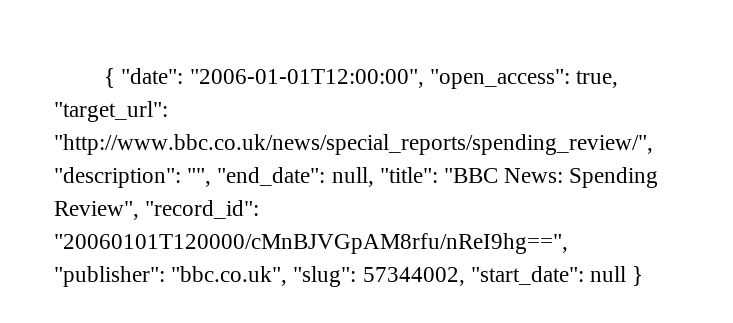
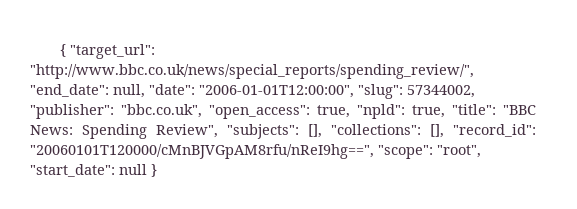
[121,68,618,89] [54,101,168,122] [54,134,653,155] [54,167,374,188] "date": "2006-01-01T12:00:00", "open_access": true, "target_url": "http://www.bbc.co.uk/news/special_reports/spending_review/", "description": "", "end_date": null, -> [69,44,155,59] [30,64,474,79] [30,84,475,99] [30,104,445,119] "target_url": "http://www.bbc.co.uk/news/special_reports/spending_review/", "end_date": null, "date": "2006-01-01T12:00:00", "slug": 57344002, "publisher": "bbc.co.uk", "open_access": true, "npld": true,
[145,200,260,219] [54,233,568,254] [54,266,465,287] "record_id": "20060101T120000/cMnBJVGpAM8rfu/nReI9hg==", "publisher": "bbc.co.uk", "slug": 57344002, -> [227,124,536,139] [30,144,481,159] "subjects": [], "collections": [], "record_id": "20060101T120000/cMnBJVGpAM8rfu/nReI9hg==", "scope": "root",

